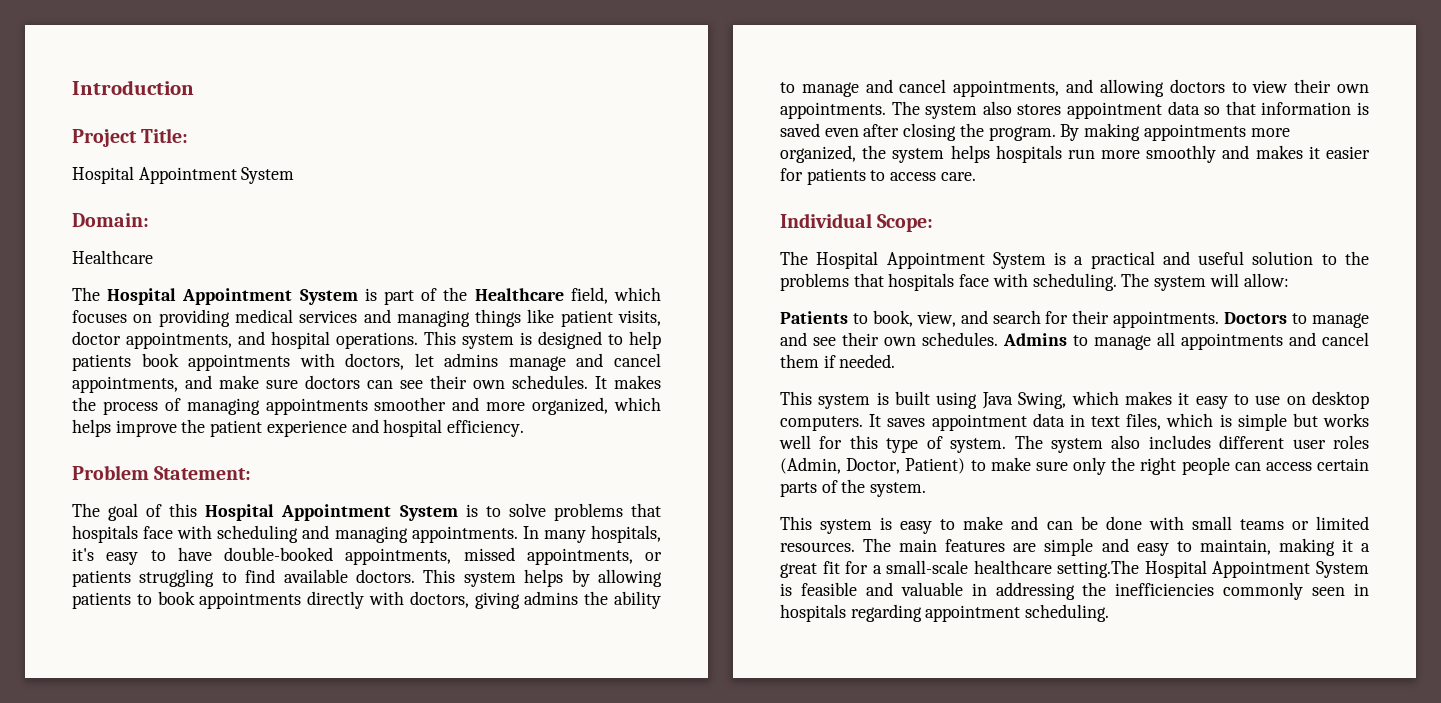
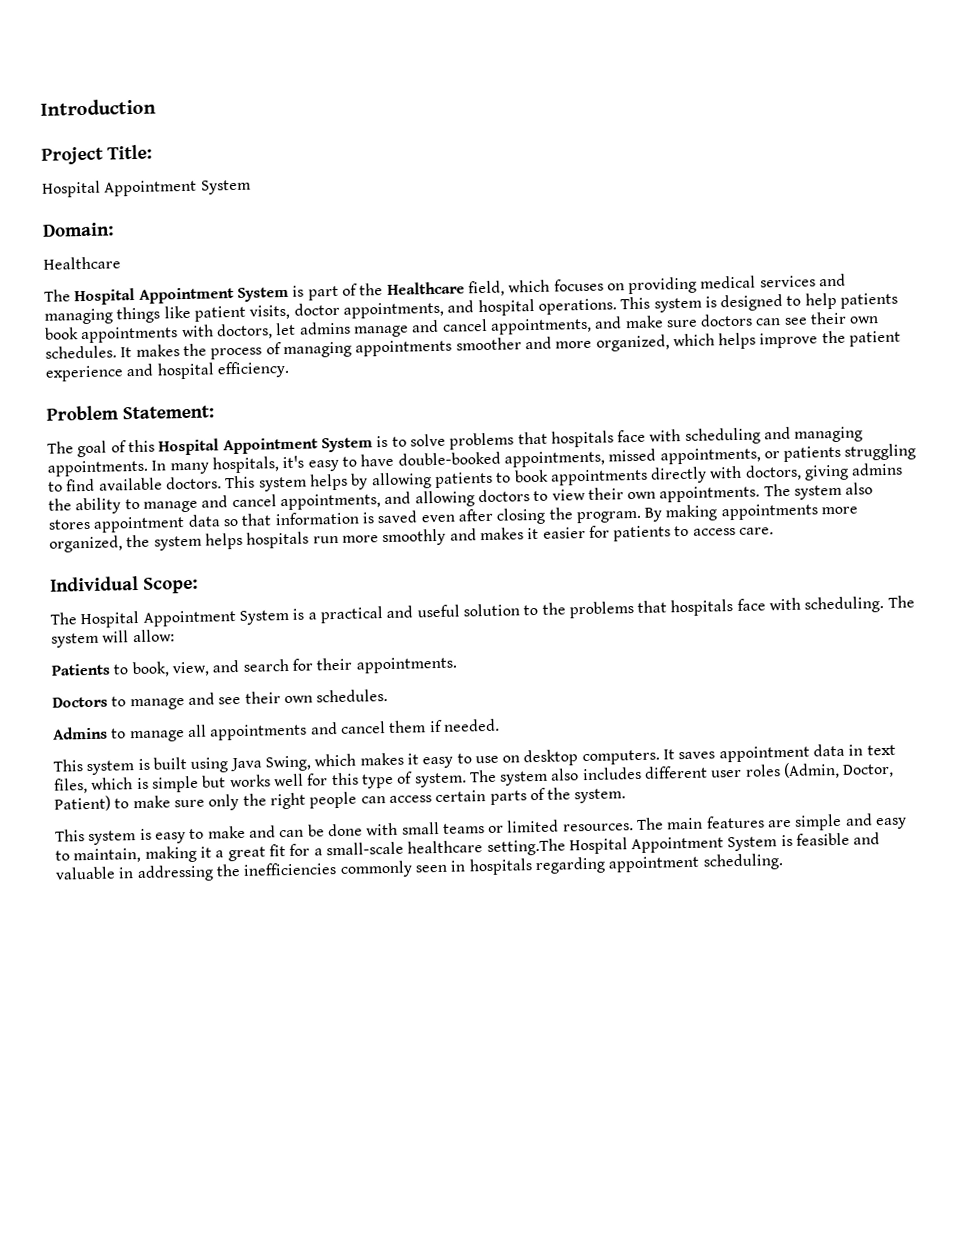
(1220, 319) none -> (457, 665) //
(998, 339) none -> (389, 695) //

